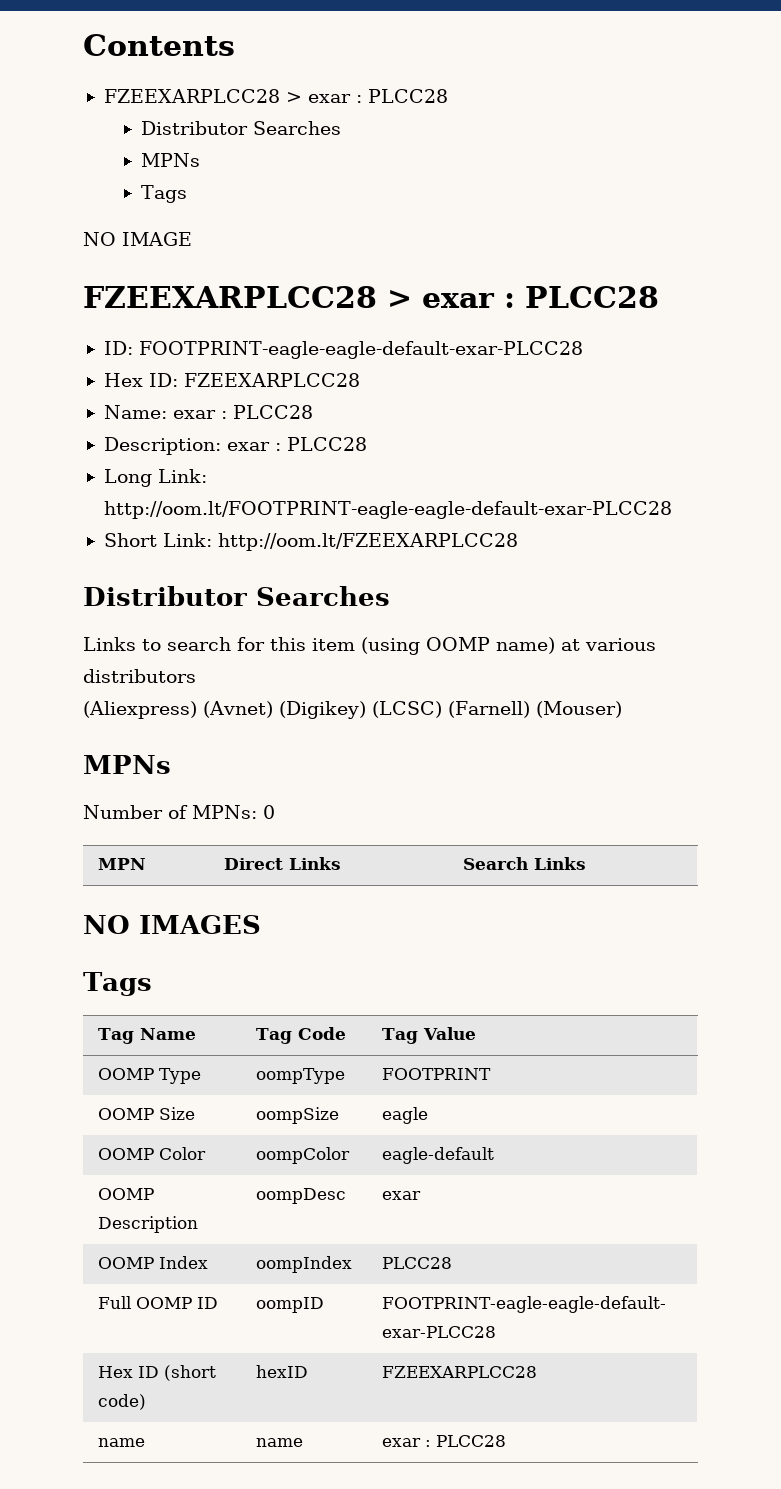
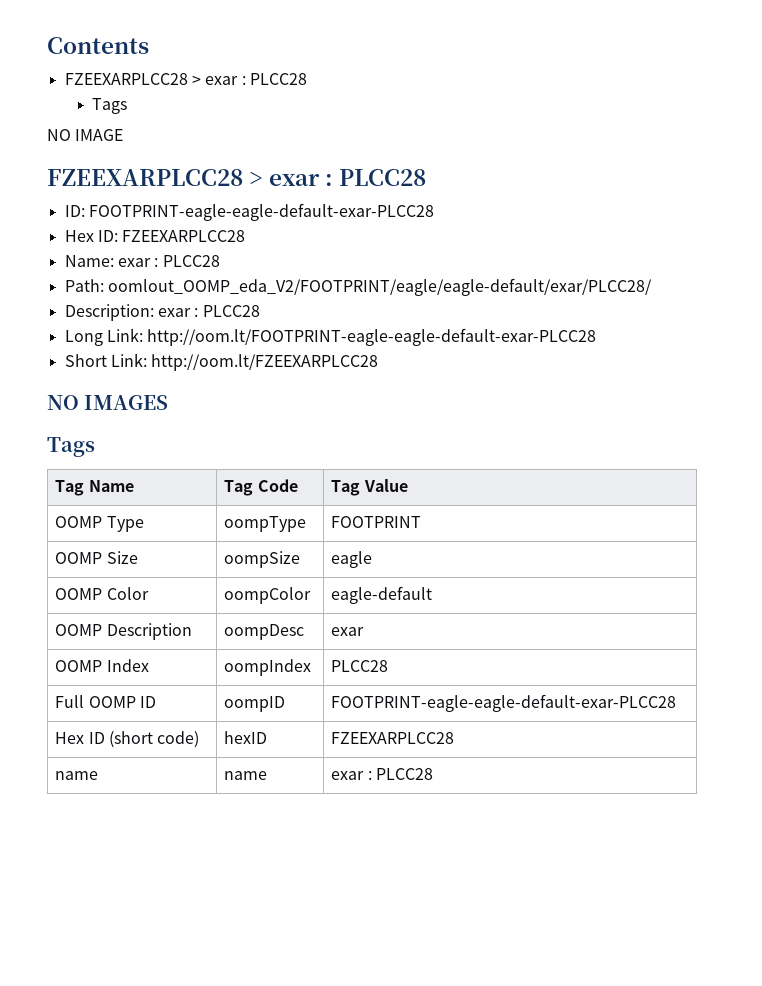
[140,121,341,135] [140,153,200,167] // Distributor Searches // MPNs -> (307, 79) none
(313, 412) none -> [64,278,652,296] // Path: oomlout_OOMP_eda_V2/FOOTPRINT/eagle/eagle-default/exar/PLCC28/
[83,586,390,606] [83,637,656,655] [83,669,196,683] [83,701,622,719] [83,755,171,774] [83,805,275,819] [97,858,146,870] [223,857,341,870] [462,857,586,870] // Distributor Searches // Links to search for this item (using OOMP name) at various distributors // (Aliexpress) (Avnet) (Digikey) (LCSC) (Farnell) (Mouser) // MPNs // Number of MPNs: 0 // MPN | Direct Links | Search Links -> (379, 362) none

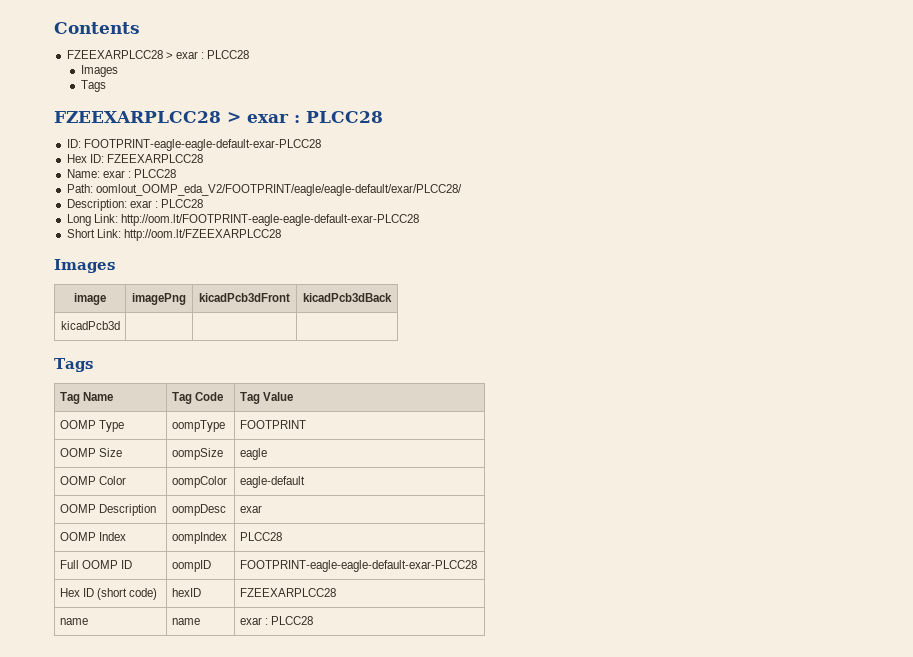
[92,98,128,114] [47,129,124,141] // Tags // NO IMAGE -> [80,65,118,77] [80,80,106,92] // Images // Tags
[47,395,169,410] NO IMAGES -> [54,259,115,273] [74,293,106,305] [132,293,186,305] [199,293,290,302] [303,293,392,302] [60,321,120,330] Images // image | imagePng | kicadPcb3dFront | kicadPcb3dBack // kicadPcb3d | | |

